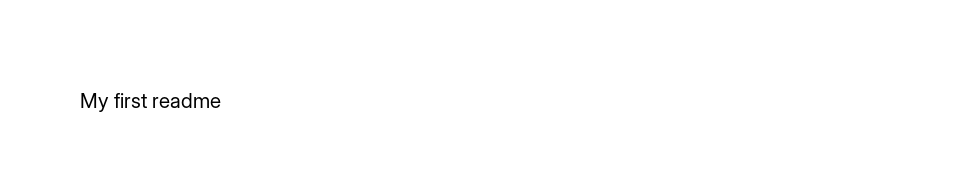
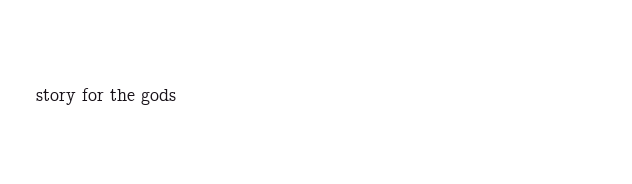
[80,93,222,112] My first readme -> [36,88,176,105] story for the gods

